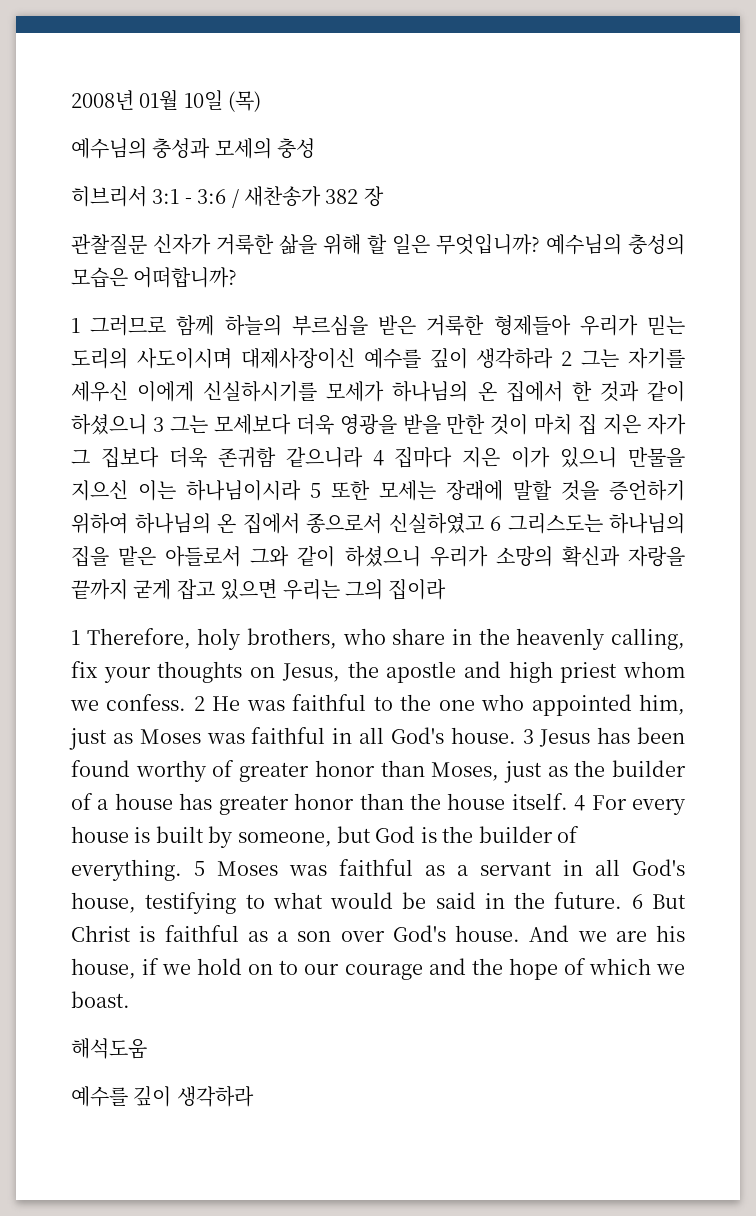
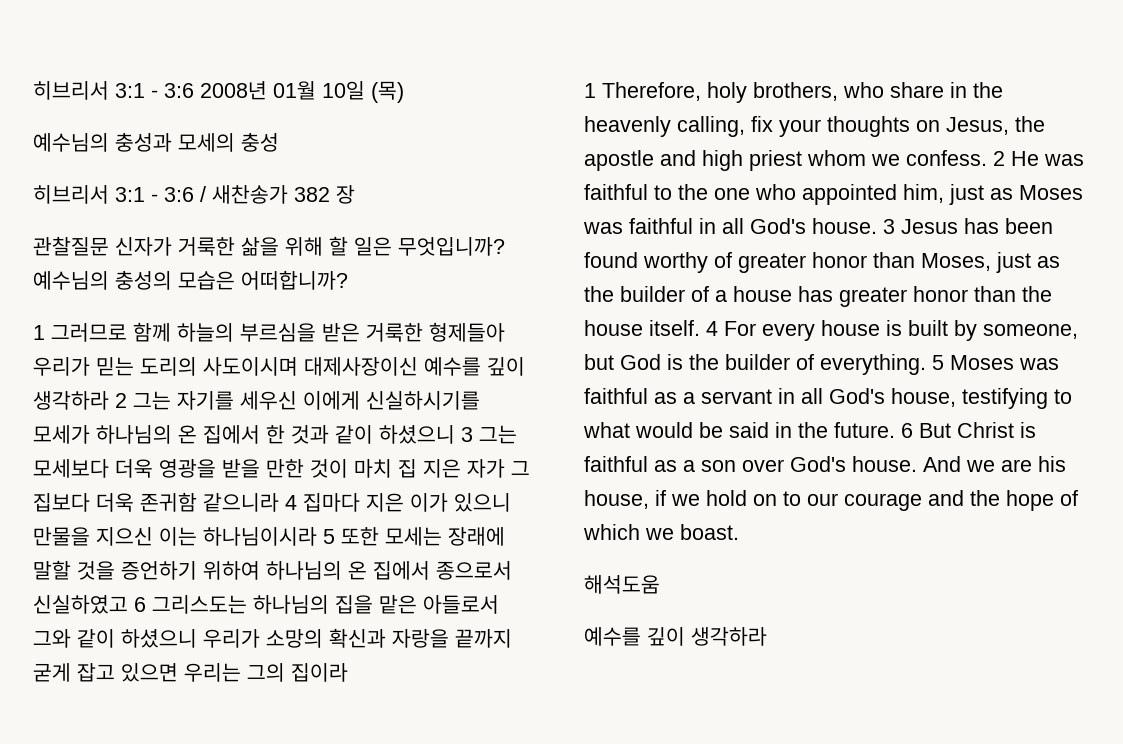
(71, 100) none -> [33,81,194,100] 히브리서 3:1 - 3:6

